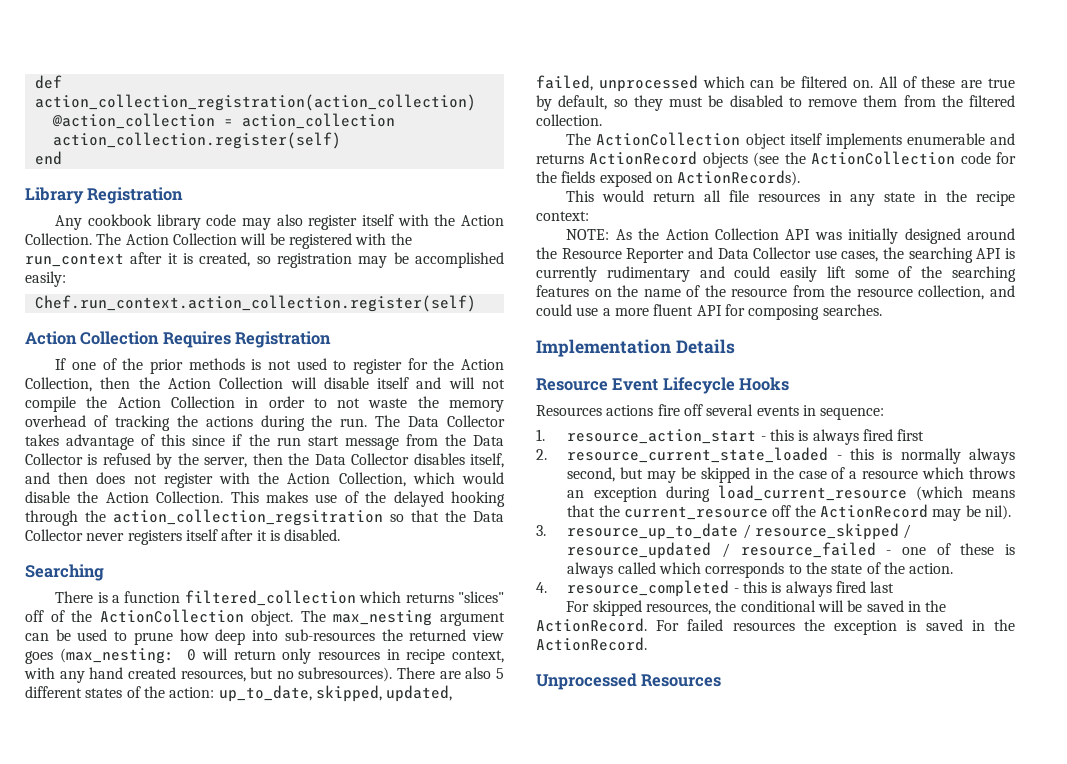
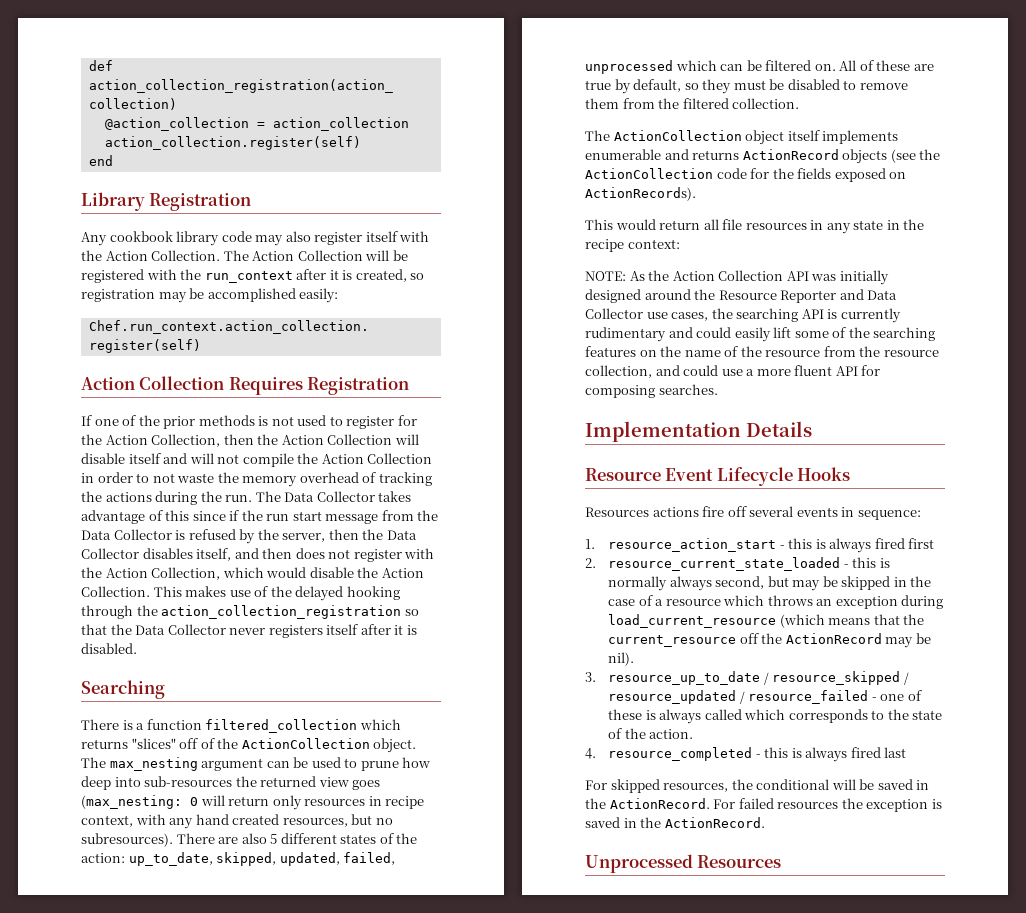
[113,509,383,526] action_collection_regsitration -> [161,605,402,619] action_collection_registration

